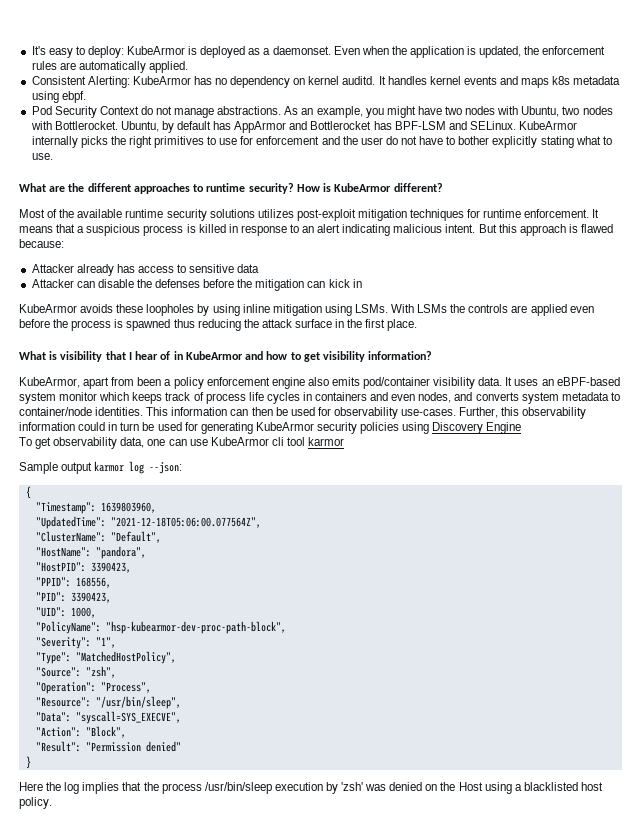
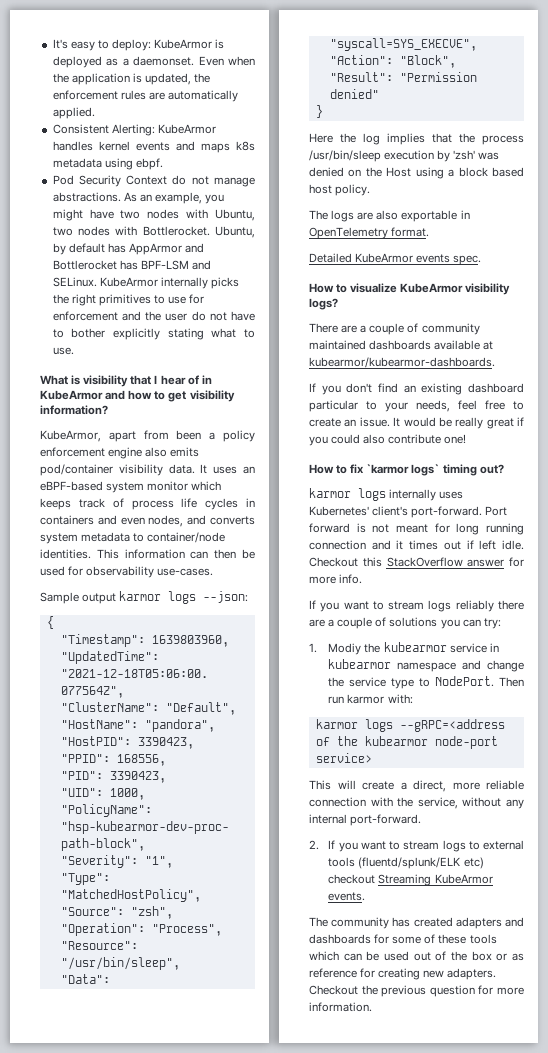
[193,76,386,88] has no dependency on kernel auditd. It -> (216, 129) none
[19,183,443,194] [19,209,600,221] [19,224,613,236] [19,239,64,248] [31,264,260,276] [31,279,362,291] [19,304,594,316] [19,319,418,331] // What are the different approaches to runtime security? How is KubeArmor different? // Most of the available runtime security solutions utilizes post-exploit mitigation techniques for runtime enforcement. It means that a suspicious process is killed in response to an alert indicating malicious intent. But this approach is flawed because: // Attacker already has access to sensitive data // Attacker can disable the defenses before the mitigation can kick in // KubeArmor avoids these loopholes by using inline mitigation using LSMs. With LSMs the controls are applied even before the process is spawned thus reducing the attack surface in the first place. -> (74, 351) none
[459,407,587,419] [19,422,522,434] [19,437,345,449] Further, this observability information could in turn be used for generating KubeArmor security policies using Discovery Engine // To get observability data, one can use KubeArmor cli tool karmor -> (214, 572) none
[129,461,145,474] log -> [168,591,197,604] logs
[523,782,578,791] blacklisted -> [458,167,524,177] block based
(52, 803) none -> [309,210,470,222] [309,227,430,239] [309,253,482,265] [309,283,511,295] [309,298,338,310] [309,323,480,335] [309,340,494,350] [309,357,495,368] [309,383,524,395] [309,400,524,412] [309,417,524,429] [309,434,467,446] [309,464,504,476] [309,488,464,501] [309,506,508,518] [309,523,524,535] [309,540,524,550] [309,557,524,567] [309,574,363,584] [309,600,524,612] [309,617,501,629] [309,642,499,655] [328,659,524,672] [328,676,524,689] [328,694,413,704] [315,719,505,732] [315,736,498,749] [315,753,372,763] [309,780,524,792] [309,797,524,809] [309,814,422,826] [309,840,524,852] [328,857,484,869] [328,874,493,886] [328,892,366,901] [309,917,524,929] [309,934,497,944] [309,951,524,961] [309,968,497,980] [309,985,524,997] [309,1002,372,1012] // The logs are also exportable in OpenTelemetry format. // Detailed KubeArmor events spec. // How to visualize KubeArmor visibility logs? // There are a couple of community maintained dashboards available at kubearmor/kubearmor-dashboards. // If you don't find an existing dashboard particular to your needs, feel free to create an issue. It would be really great if you could also contribute one! // How to fix `karmor logs` timing out? // karmor logs internally uses Kubernetes' client's port-forward. Port forward is not meant for long running connection and it times out if left idle. Checkout this StackOverflow answer for more info. // If you want to stream logs reliably there are a couple of solutions you can try: // 1. Modiy the kubearmor service in kubearmor namespace and change the service type to NodePort. Then run karmor with: // karmor logs --gRPC=<address of the kubearmor node-port service> // This will create a direct, more reliable connection with the service, without any internal port-forward. // 2. If you want to stream logs to external tools (fluentd/splunk/ELK etc) checkout Streaming KubeArmor events. // The community has created adapters and dashboards for some of these tools which can be used out of the box or as reference for creating new adapters. Checkout the previous question for more information.

